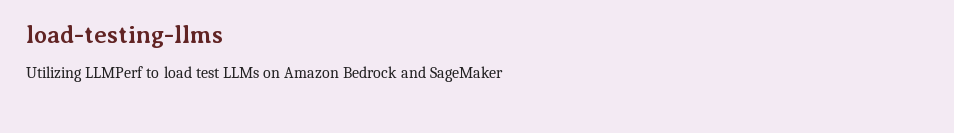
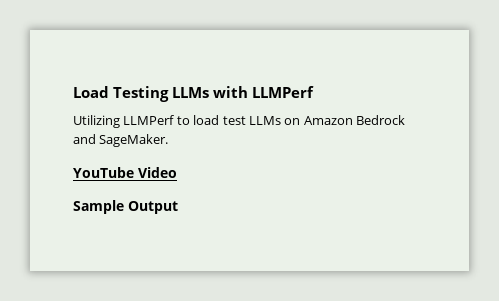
[26,25,223,48] load-testing-llms -> [73,86,314,102] Load Testing LLMs with LLMPerf
[429,66,503,82] SageMaker -> [99,134,169,147] [73,167,177,178] [73,200,178,214] SageMaker. // YouTube Video // Sample Output

